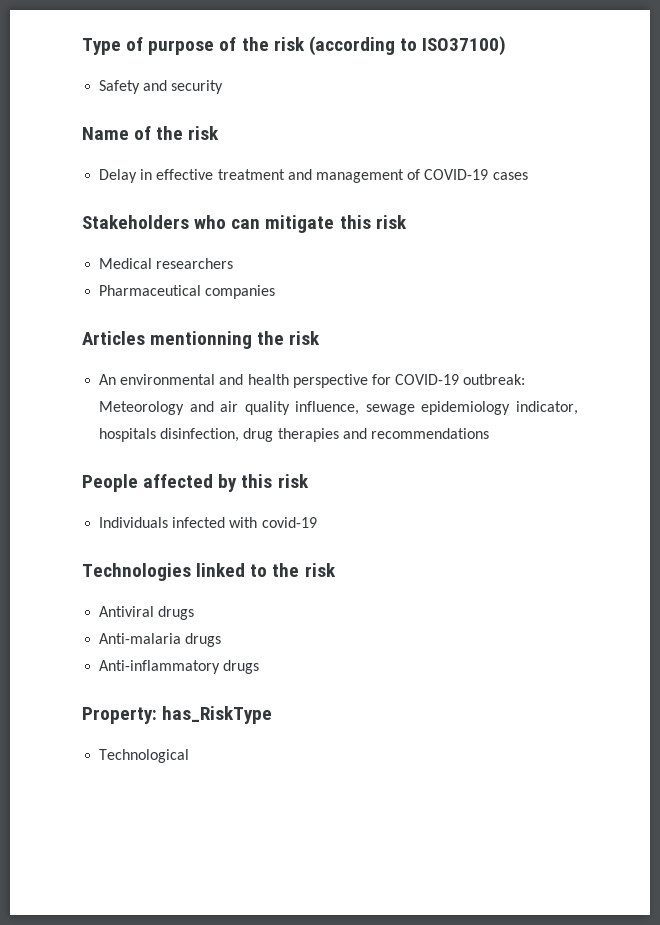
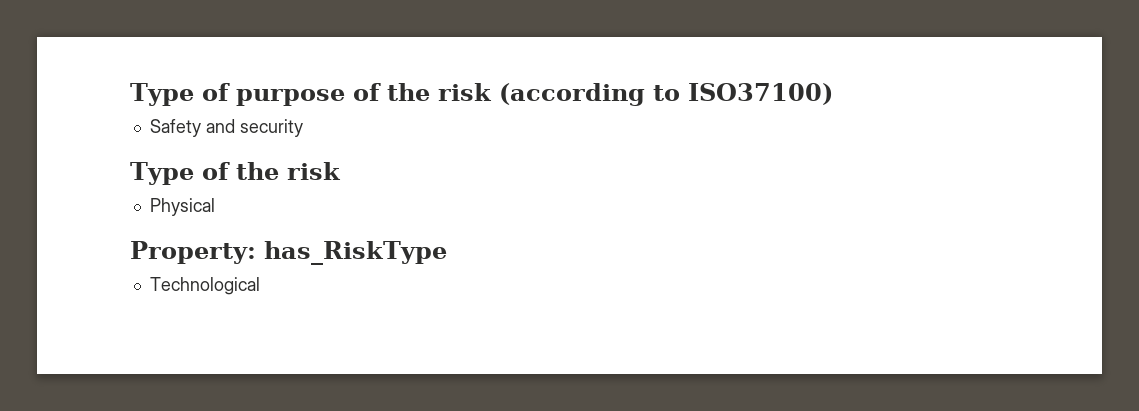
[82,127,129,140] Name -> [130,162,194,185] Type
[99,169,528,183] [82,215,407,233] [99,258,234,269] [99,285,276,299] [82,331,321,349] [99,374,526,388] [99,401,578,415] [99,428,489,442] [82,474,309,492] [99,517,317,528] [82,563,336,581] [99,606,195,620] [99,633,222,647] [99,660,260,674] Delay in effective treatment and management of COVID-19 cases // Stakeholders who can mitigate this risk // Medical researchers // Pharmaceutical companies // Articles mentionning the risk // An environmental and health perspective for COVID-19 outbreak: Meteorology and air quality influence, sewage epidemiology indicator, hospitals disinfection, drug therapies and recommendations // People affected by this risk // Individuals infected with covid-19 // Technologies linked to the risk // Antiviral drugs // Anti-malaria drugs // Anti-inflammatory drugs -> [149,198,215,216] Physical

